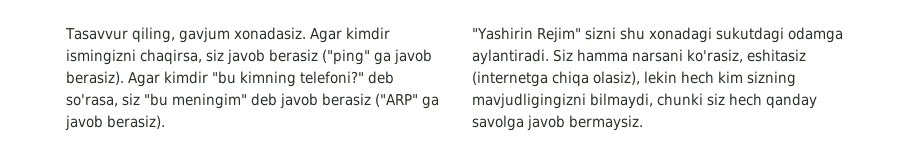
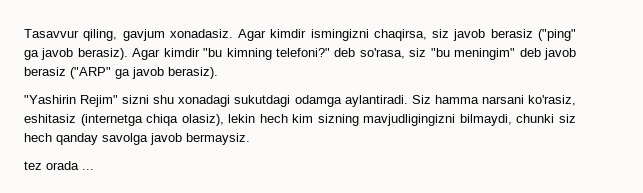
(644, 123) none -> [24,161,94,170] // tez orada ...

